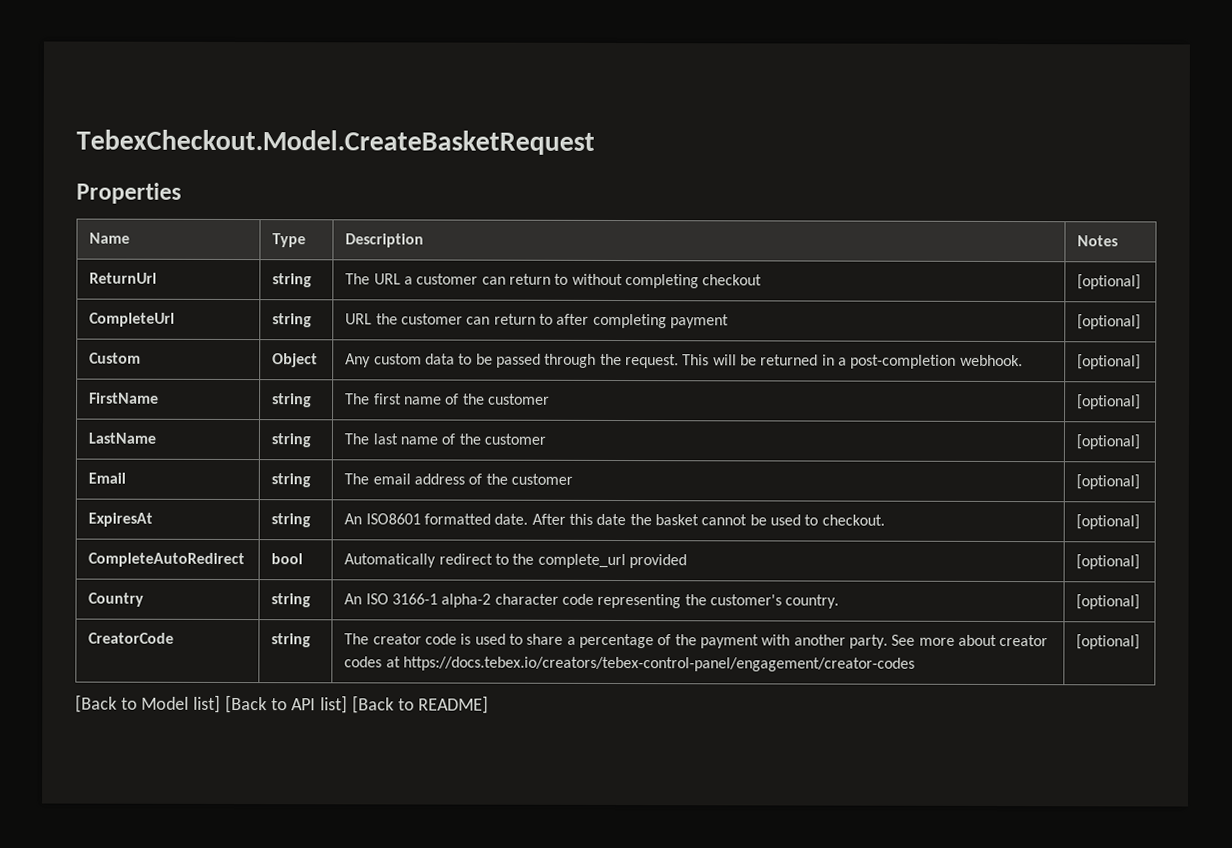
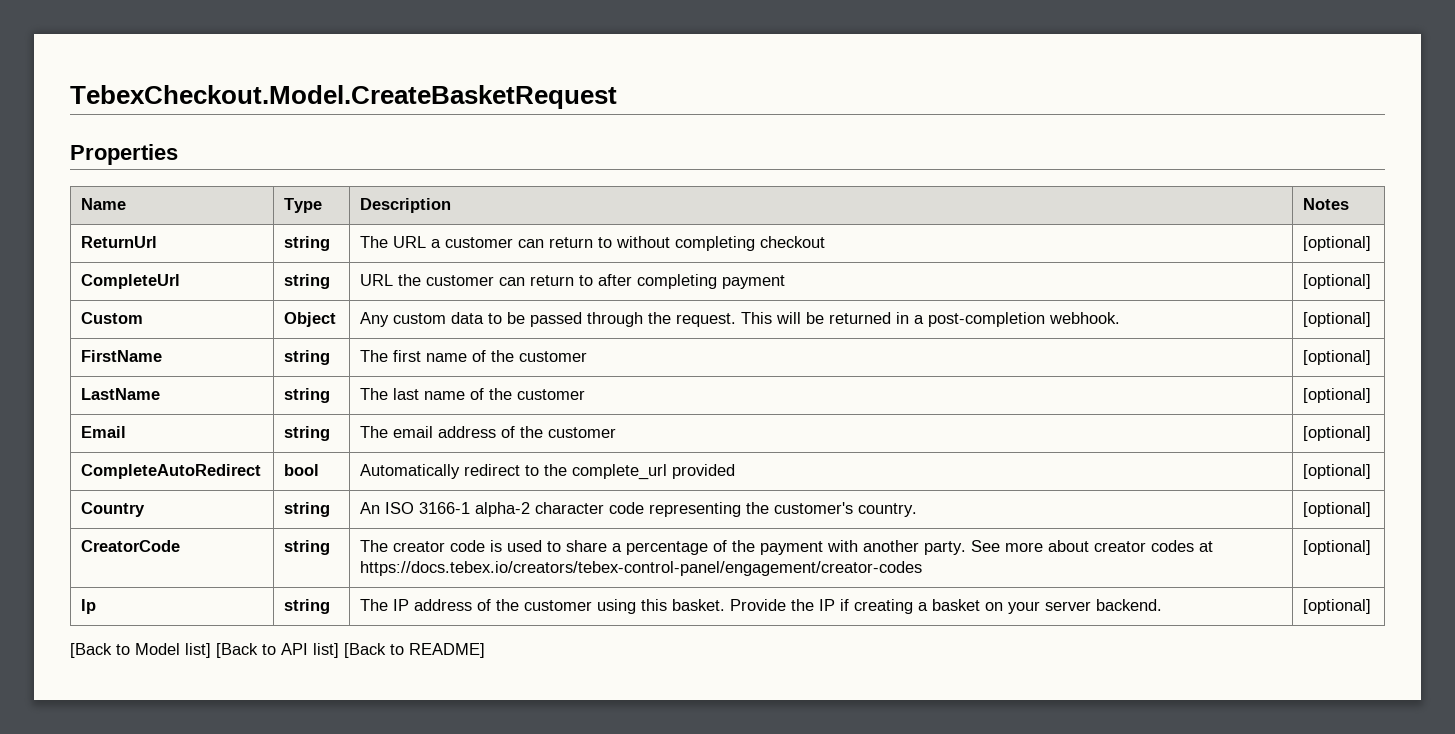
[88,512,154,527] [271,513,312,528] [344,513,885,526] [1076,514,1141,530] // ExpiresAt | string | An ISO8601 formatted date. After this date the basket cannot be used to checkout. | [optional] -> (1372, 433) none
(1141, 642) none -> [81,599,97,614] [284,599,331,614] [360,599,1163,614] [1303,599,1372,614] // Ip | string | The IP address of the customer using this basket. Provide the IP if creating a basket on your server backend. | [optional]

